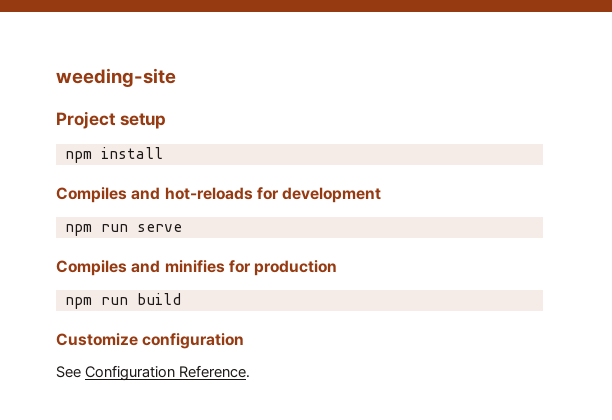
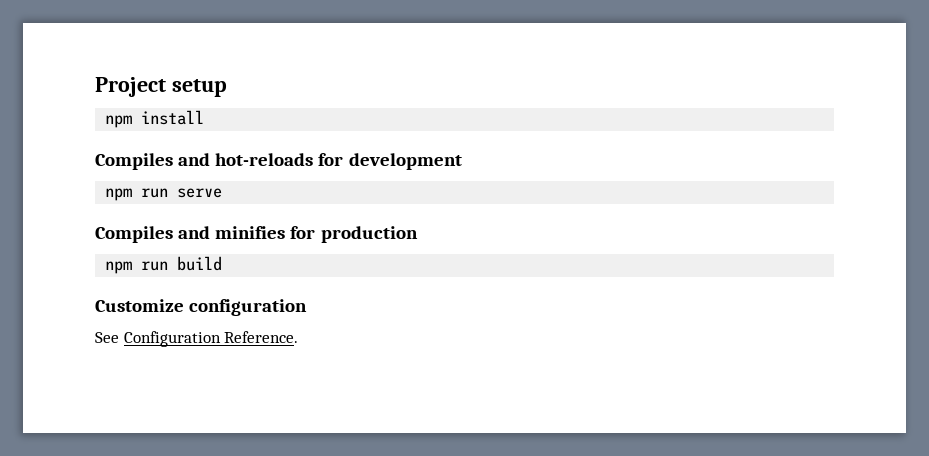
[56,68,176,87] weeding-site // -> (95, 87) none

